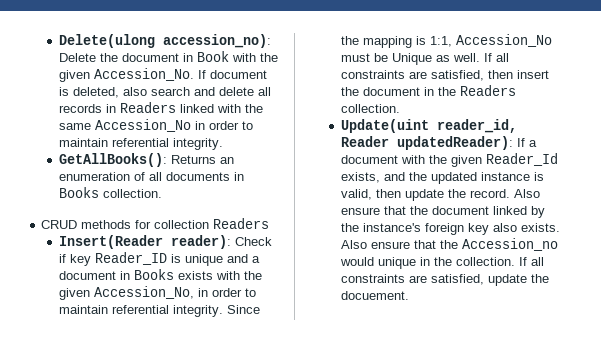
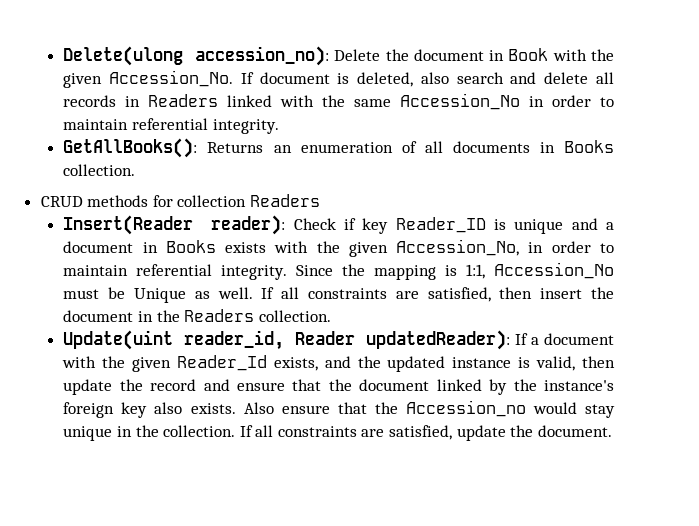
[469,189,540,198] record. Also -> [150,379,230,391] record and
(374, 261) none -> [585,404,615,418] stay
[340,291,409,300] docuement. -> [537,425,612,437] document.

